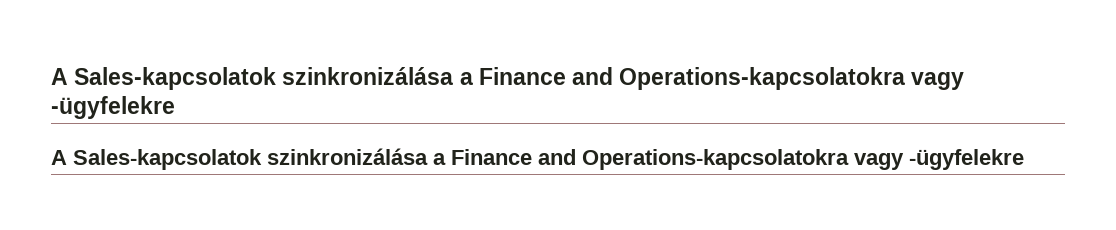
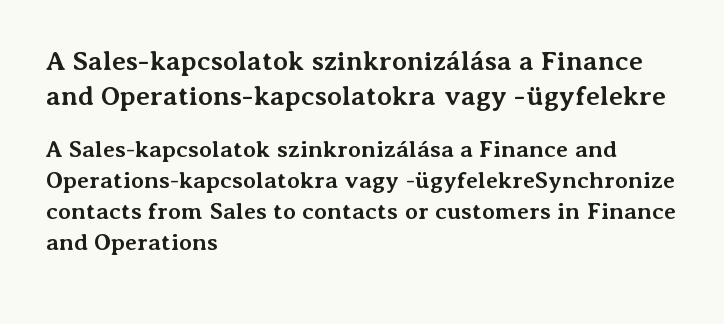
[909,149,1024,170] -ügyfelekre -> [405,172,675,193] [46,203,676,219] [46,234,219,255] -ügyfelekreSynchronize contacts from Sales to contacts or customers in Finance and Operations

